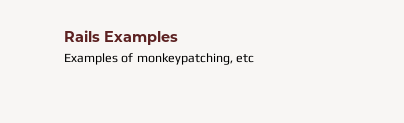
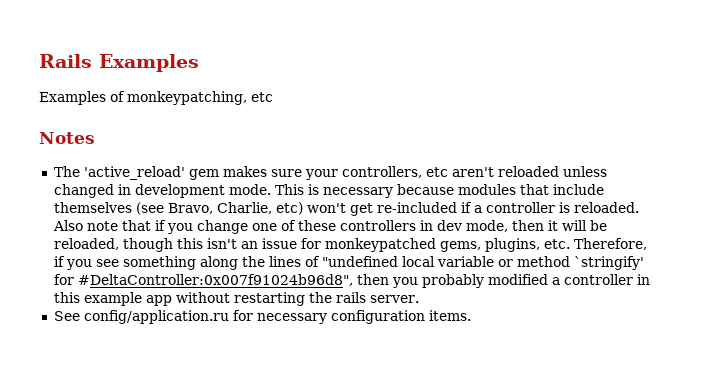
(255, 58) none -> [39,132,95,144] [53,166,607,180] [53,184,604,198] [53,202,639,216] [52,220,607,234] [53,238,647,252] [53,256,644,270] [53,274,650,288] [53,292,419,306] [53,310,471,324] // Notes // The 'active_reload' gem makes sure your controllers, etc aren't reloaded unless changed in development mode. This is necessary because modules that include themselves (see Bravo, Charlie, etc) won't get re-included if a controller is reloaded. Also note that if you change one of these controllers in dev mode, then it will be reloaded, though this isn't an issue for monkeypatched gems, plugins, etc. Therefore, if you see something along the lines of "undefined local variable or method `stringify' for #DeltaController:0x007f91024b96d8", then you probably modified a controller in this example app without restarting the rails server. // See config/application.ru for necessary configuration items.

